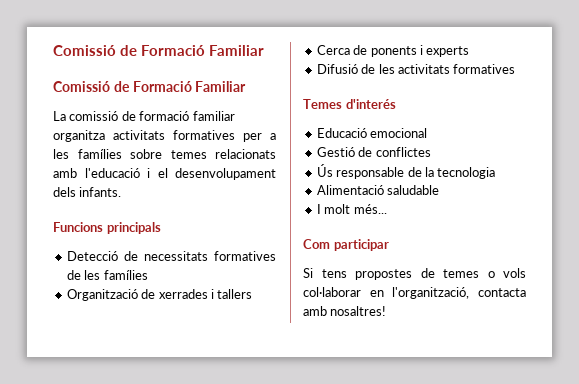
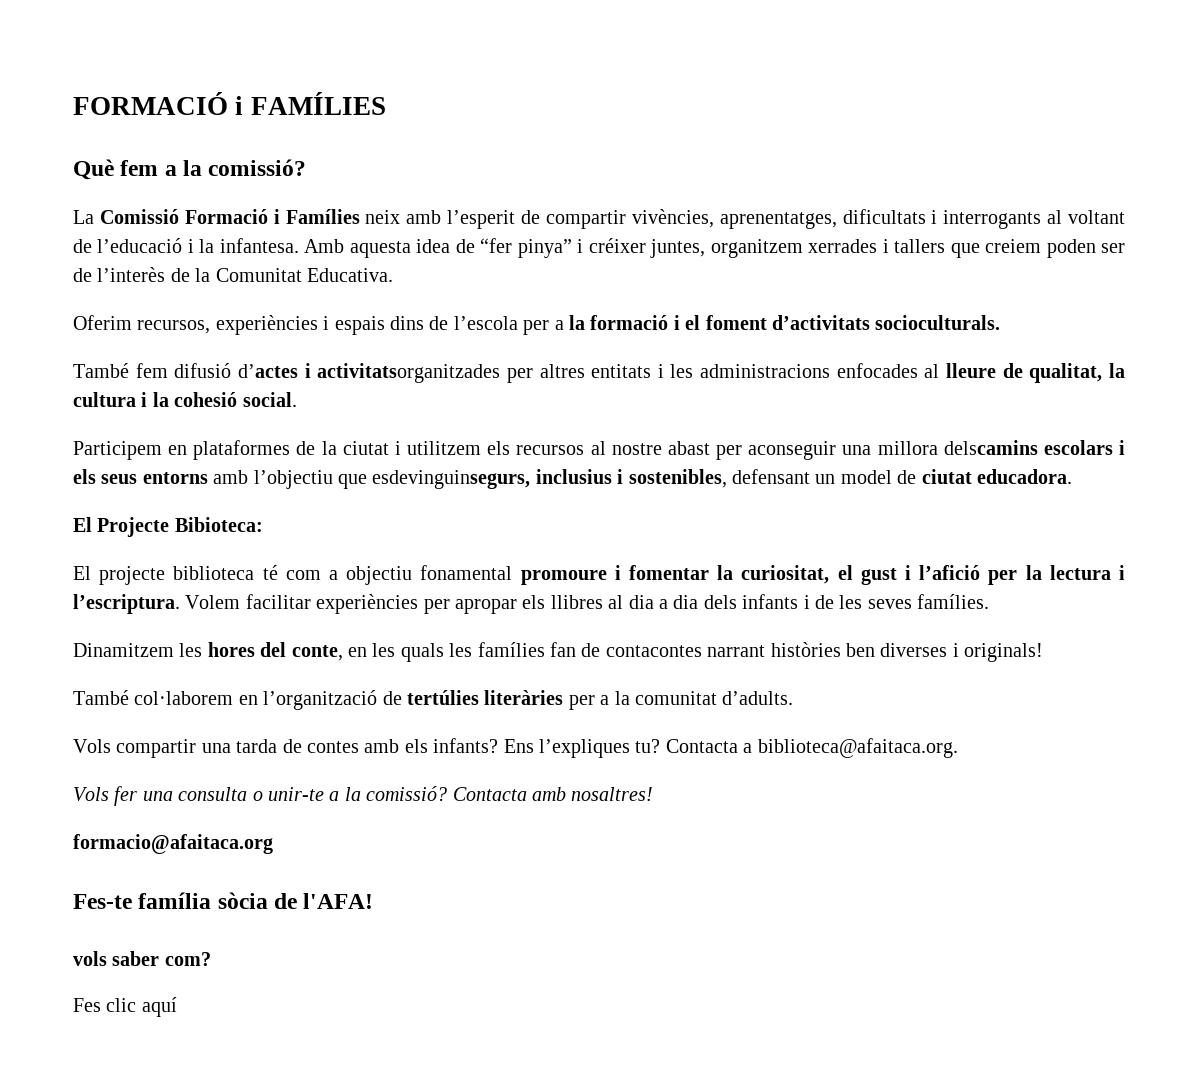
[53,45,265,56] [53,81,247,92] [53,111,235,121] [53,130,276,142] [53,149,276,159] [53,168,276,180] [53,187,122,197] [53,222,161,234] [66,251,276,261] [66,270,148,280] [66,289,253,301] [316,45,470,57] [316,64,516,74] [303,99,396,109] [316,128,428,138] [316,147,431,157] [316,164,496,179] [316,185,440,195] [316,204,387,214] [303,239,389,251] [303,268,526,280] [303,287,526,299] [303,306,387,316] Comissió de Formació Familiar // Comissió de Formació Familiar // La comissió de formació familiar organitza activitats formatives per a les famílies sobre temes relacionats amb l'educació i el desenvolupament dels infants. // Funcions principals // Detecció de necessitats formatives de les famílies // Organització de xerrades i tallers // Cerca de ponents i experts // Difusió de les activitats formatives // Temes d'interés // Educació emocional // Gestió de conflictes // Ús responsable de la tecnologia // Alimentació saludable // I molt més... // Com participar // Si tens propostes de temes o vols col·laborar en l'organització, contacta amb nosaltres! -> [73,92,386,115] [73,159,307,180] [73,209,1125,229] [73,238,1125,258] [73,267,393,282] [73,315,1001,335] [73,363,1125,383] [73,392,297,407] [73,440,1125,460] [73,469,1072,489] [73,517,263,537] [73,565,1126,585] [73,594,990,614] [73,642,1044,662] [73,690,794,710] [73,738,958,758] [73,786,654,806] [73,834,273,854] [73,892,374,909] [73,951,211,966] [73,997,177,1017] FORMACIÓ i FAMÍLIES // Què fem a la comissió? // La Comissió Formació i Famílies neix amb l’esperit de compartir vivències, aprenentatges, dificultats i interrogants al voltant de l’educació i la infantesa. Amb aquesta idea de “fer pinya” i créixer juntes, organitzem xerrades i tallers que creiem poden ser de l’interès de la Comunitat Educativa. // Oferim recursos, experiències i espais dins de l’escola per a la formació i el foment d’activitats socioculturals. // També fem difusió d’actes i activitatsorganitzades per altres entitats i les administracions enfocades al lleure de qualitat, la cultura i la cohesió social. // Participem en plataformes de la ciutat i utilitzem els recursos al nostre abast per aconseguir una millora delscamins escolars i els seus entorns amb l’objectiu que esdevinguinsegurs, inclusius i sostenibles, defensant un model de ciutat educadora. // El Projecte Bibioteca: // El projecte biblioteca té com a objectiu fonamental promoure i fomentar la curiositat, el gust i l’afició per la lectura i l’escriptura. Volem facilitar experiències per apropar els llibres al dia a dia dels infants i de les seves famílies. // Dinamitzem les hores del conte, en les quals les famílies fan de contacontes narrant històries ben diverses i originals! // També col·laborem en l’organització de tertúlies literàries per a la comunitat d’adults. // Vols compartir una tarda de contes amb els infants? Ens l’expliques tu? Contacta a biblioteca@afaitaca.org. // Vols fer una consulta o unir-te a la comissió? Contacta amb nosaltres! // formacio@afaitaca.org // Fes-te família sòcia de l'AFA! // vols saber com? // Fes clic aquí

